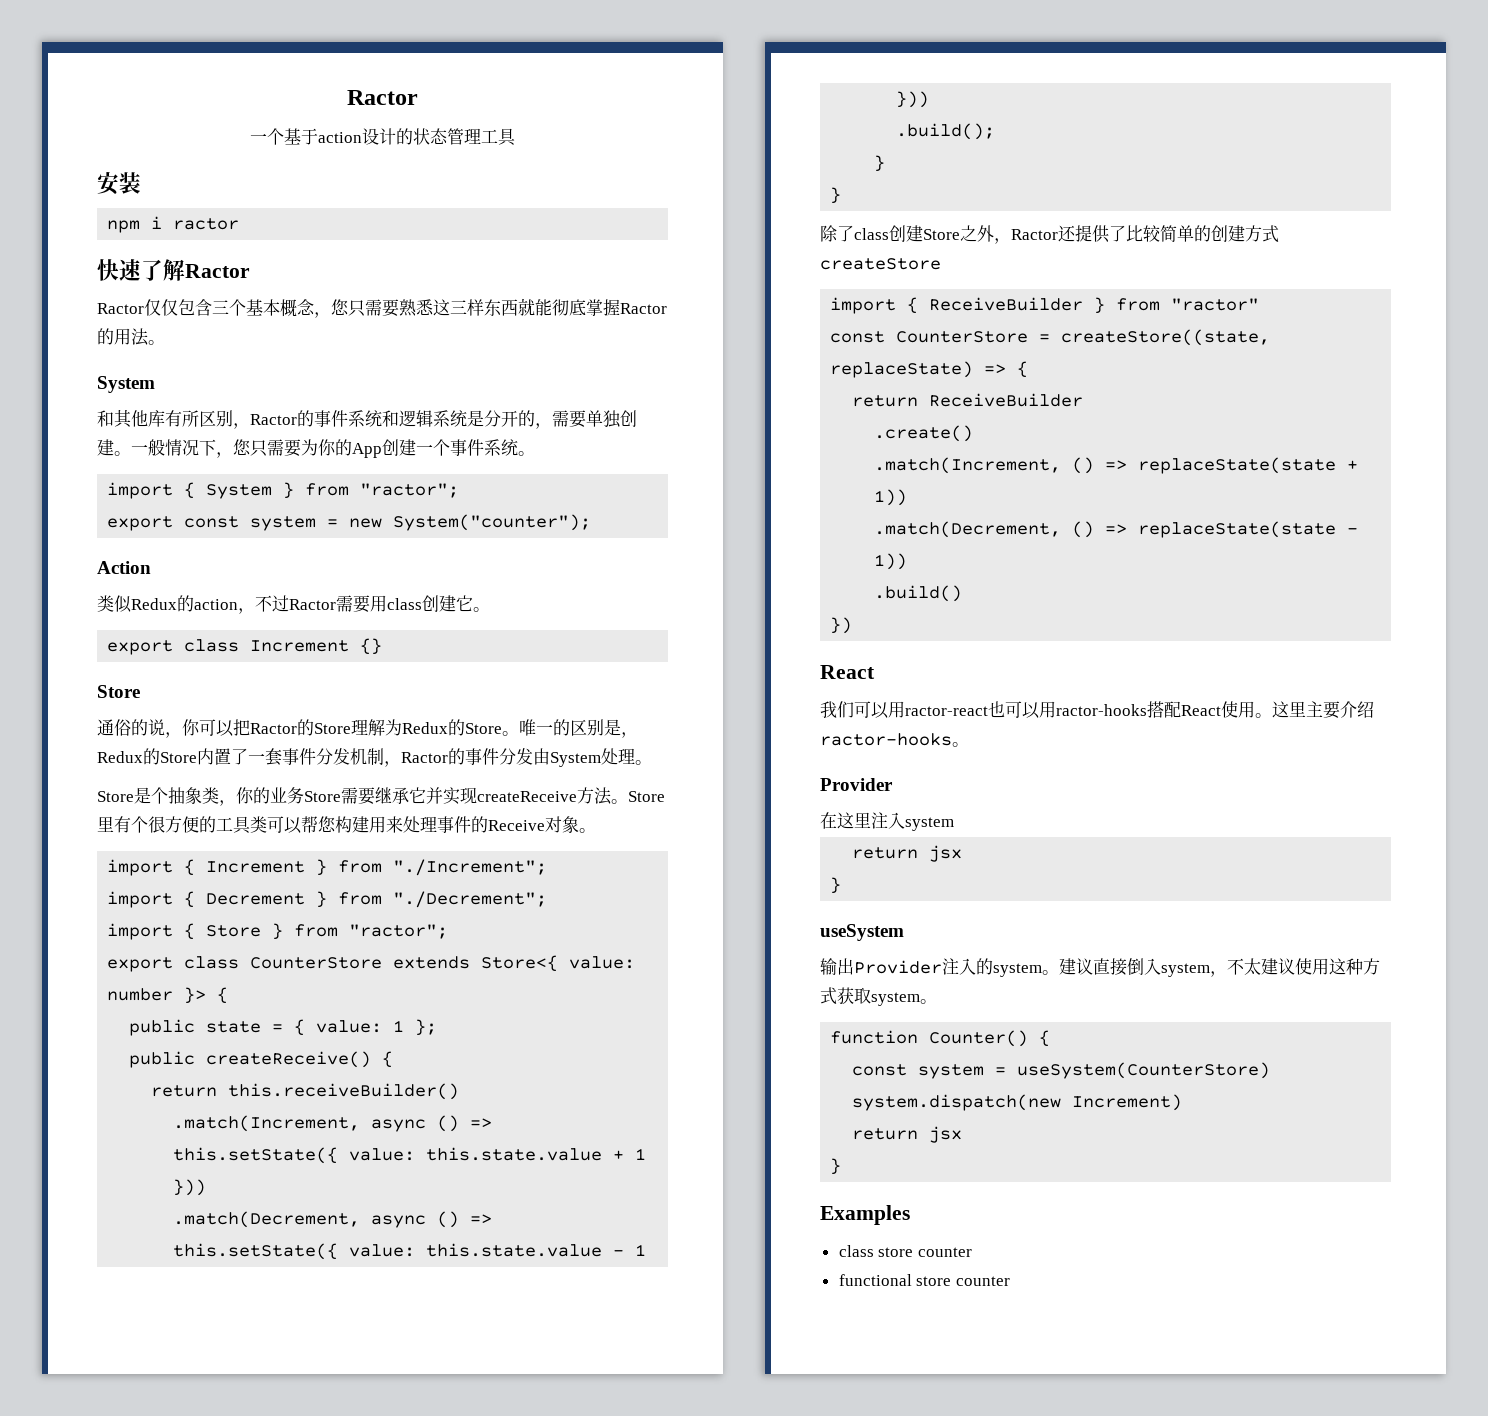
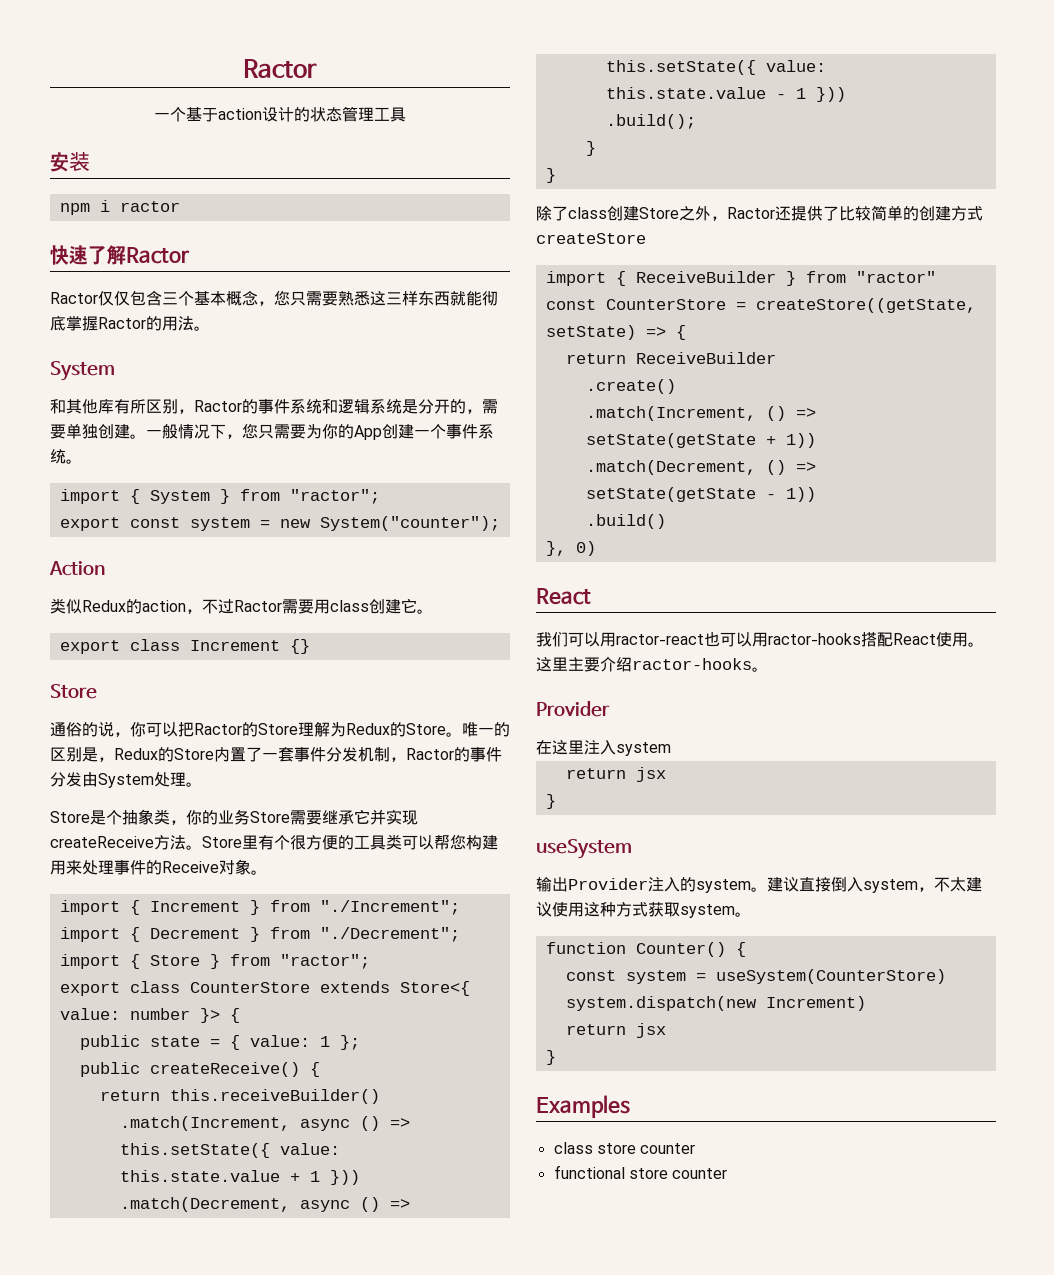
[1061,329,1271,346] [830,361,974,378] createStore((state, replaceState) -> [755,298,976,313] [545,325,636,340] createStore((getState, setState)
[1138,457,1337,474] replaceState(state -> [585,433,756,448] setState(getState
[1138,521,1337,538] replaceState(state -> [585,487,756,502] setState(getState
[830,617,853,634] }) -> [545,541,596,556] }, 0)

